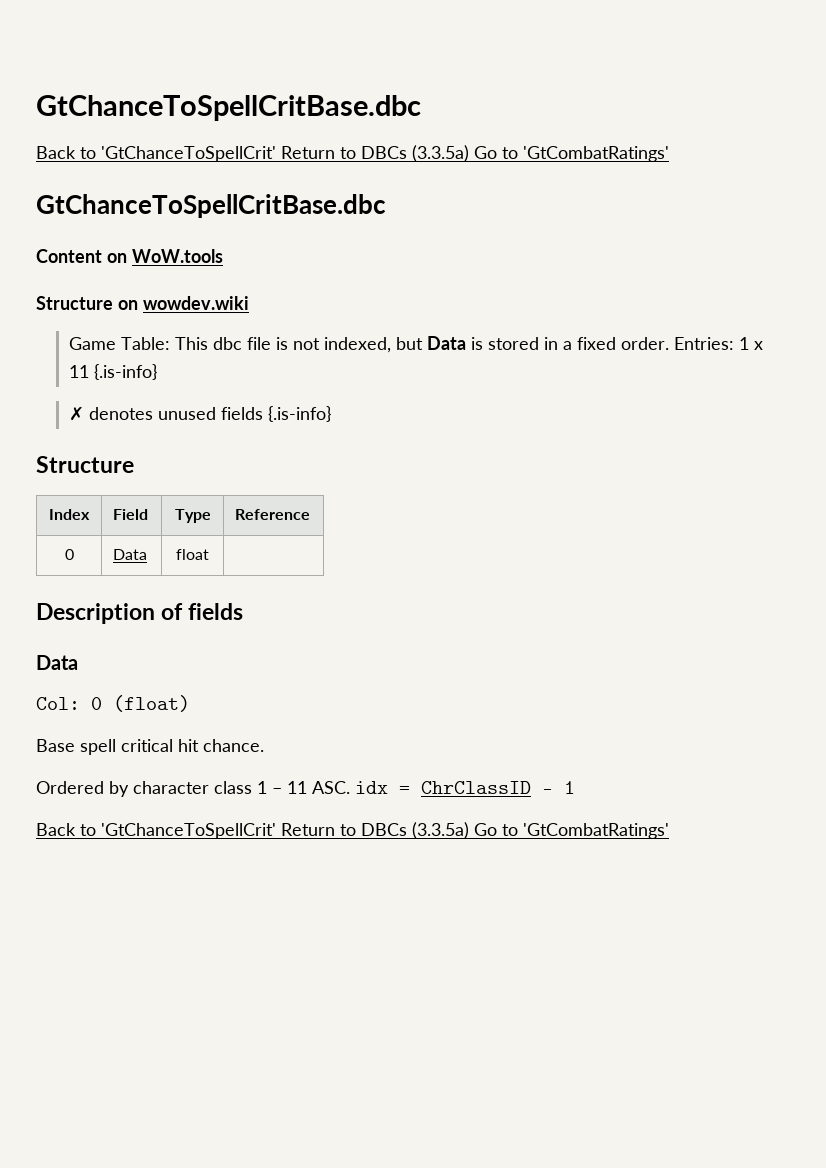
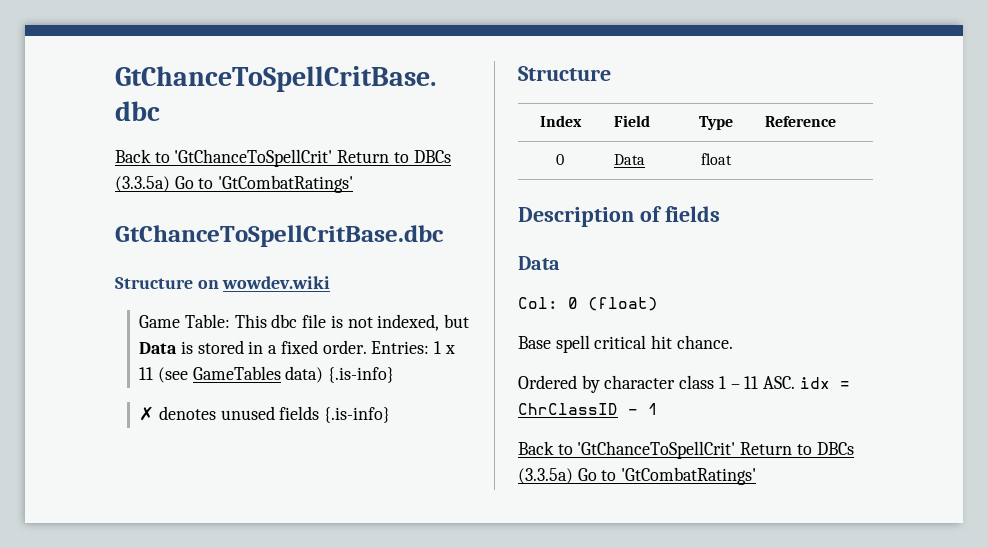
[36,249,223,263] // Content on WoW.tools -> (444, 236) none
(89, 371) none -> [157,366,324,383] (see GameTables data)

